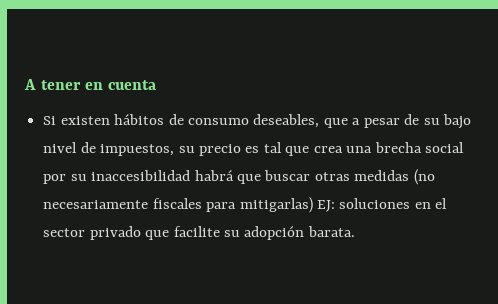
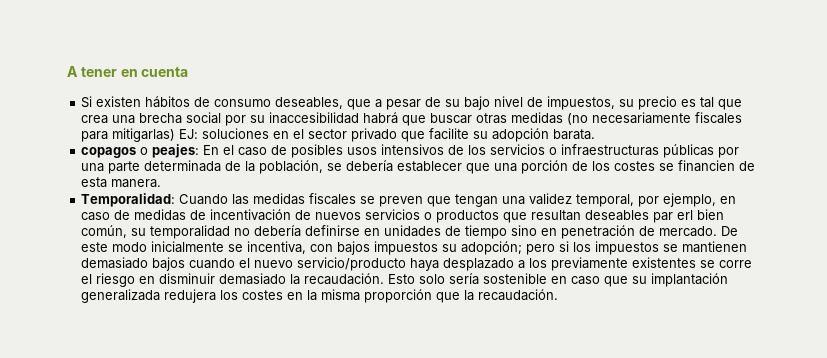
(355, 231) none -> [81,144,740,158] [81,160,756,174] [81,177,162,188] [81,193,737,207] [81,209,725,223] [81,225,739,239] [81,241,748,255] [81,257,753,271] [81,273,729,287] [81,289,559,303] // copagos o peajes: En el caso de posibles usos intensivos de los servicios o infraestructuras públicas por una parte determinada de la población, se debería establecer que una porción de los costes se financien de esta manera. // Temporalidad: Cuando las medidas fiscales se preven que tengan una validez temporal, por ejemplo, en caso de medidas de incentivación de nuevos servicios o productos que resultan deseables par erl bien común, su temporalidad no debería definirse en unidades de tiempo sino en penetración de mercado. De este modo inicialmente se incentiva, con bajos impuestos su adopción; pero si los impuestos se mantienen demasiado bajos cuando el nuevo servicio/producto haya desplazado a los previamente existentes se corre el riesgo en disminuir demasiado la recaudación. Esto solo sería sostenible en caso que su implantación generalizada redujera los costes en la misma proporción que la recaudación.

